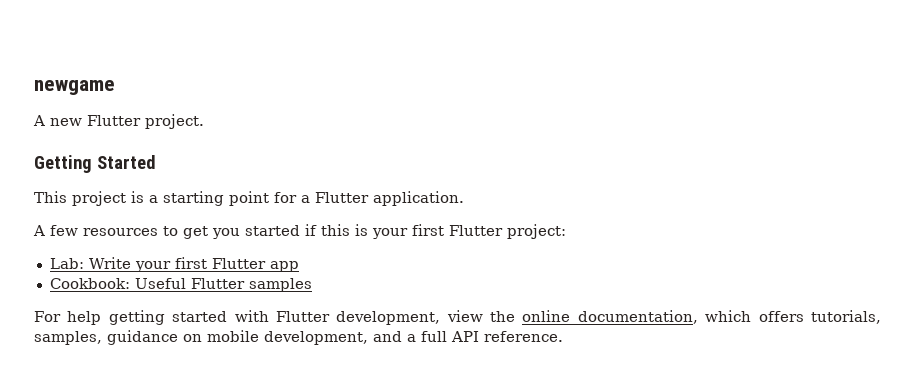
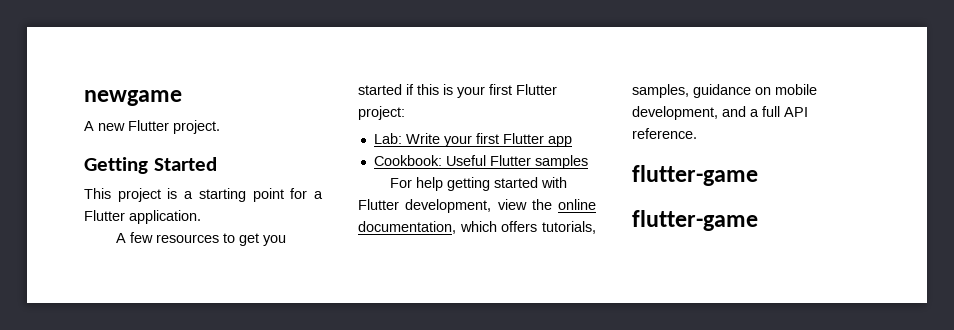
(563, 336) none -> [632,165,758,186] [632,210,758,231] // flutter-game // flutter-game

